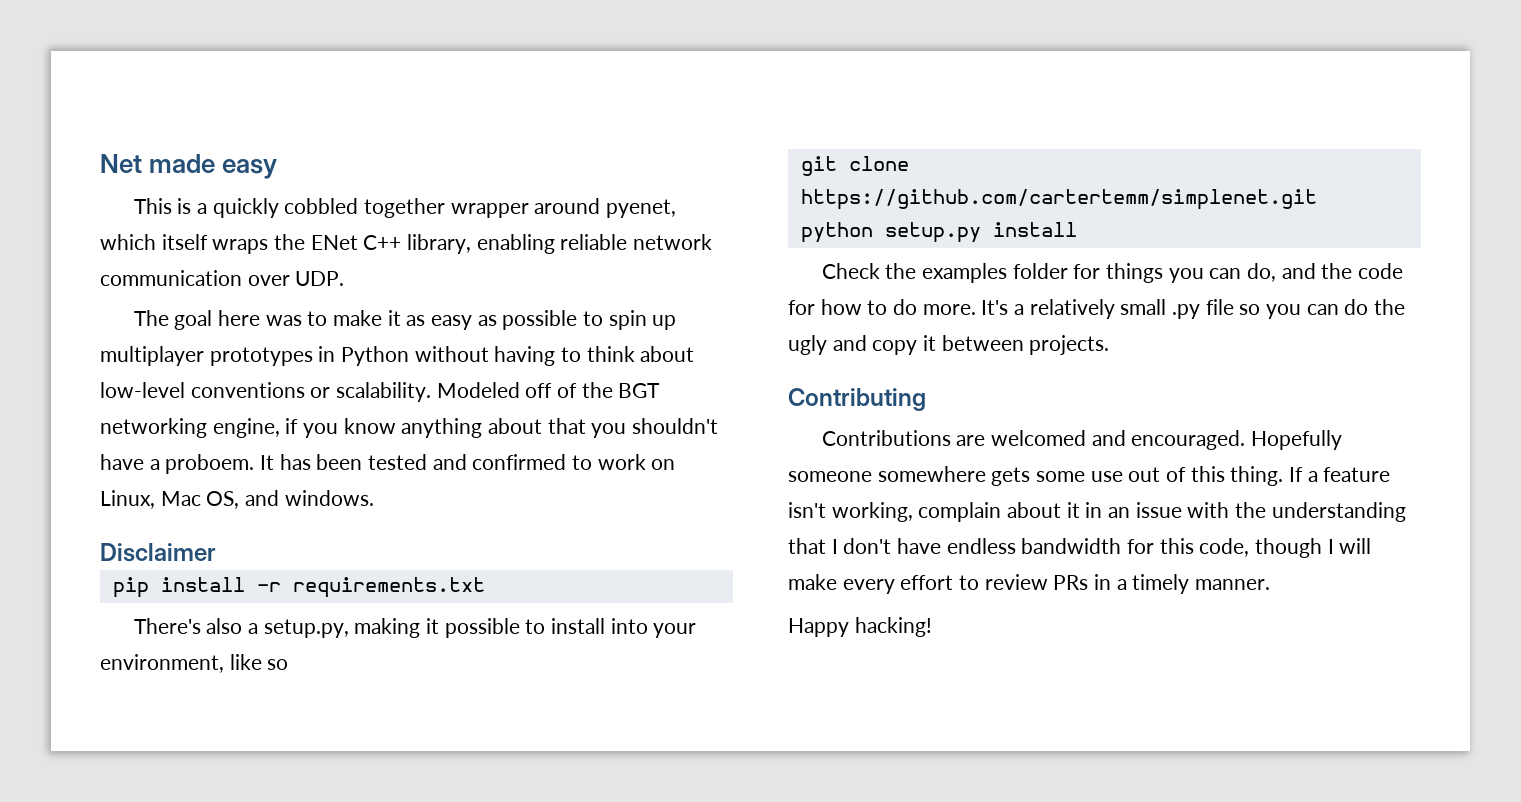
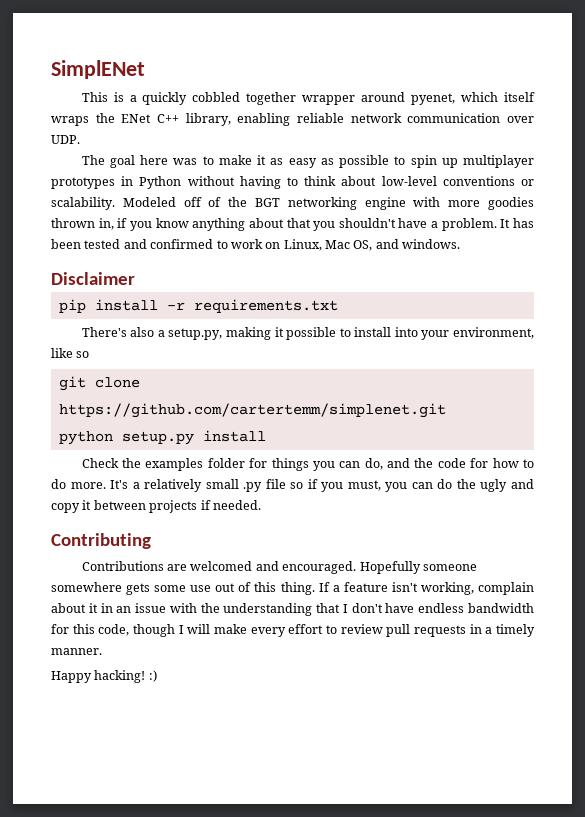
[100,154,278,179] Net made easy -> [51,60,145,79] SimplENet
[212,418,280,438] engine, -> [364,197,535,210] [51,218,114,230] engine with more goodies thrown in,
[165,454,255,474] proboem. -> [441,218,497,231] problem.
(1261, 309) none -> [307,479,381,492] if you must,
[1029,335,1110,355] projects. -> [149,500,261,513] projects if needed.
[1053,575,1089,590] PRs -> [386,624,467,637] pull requests
(932, 627) none -> [148,670,157,682] :)

